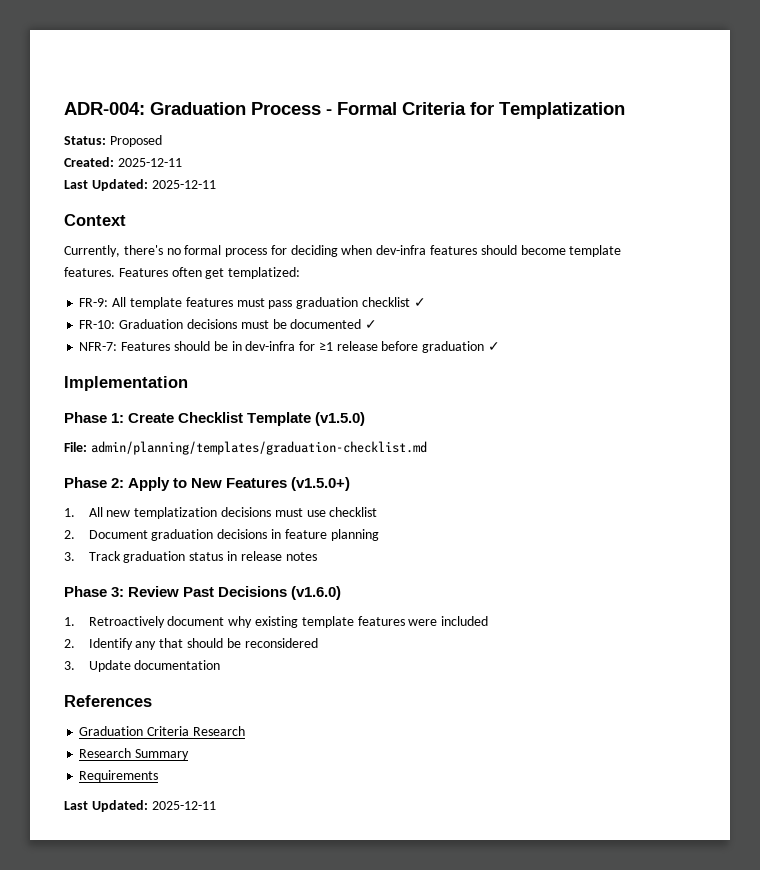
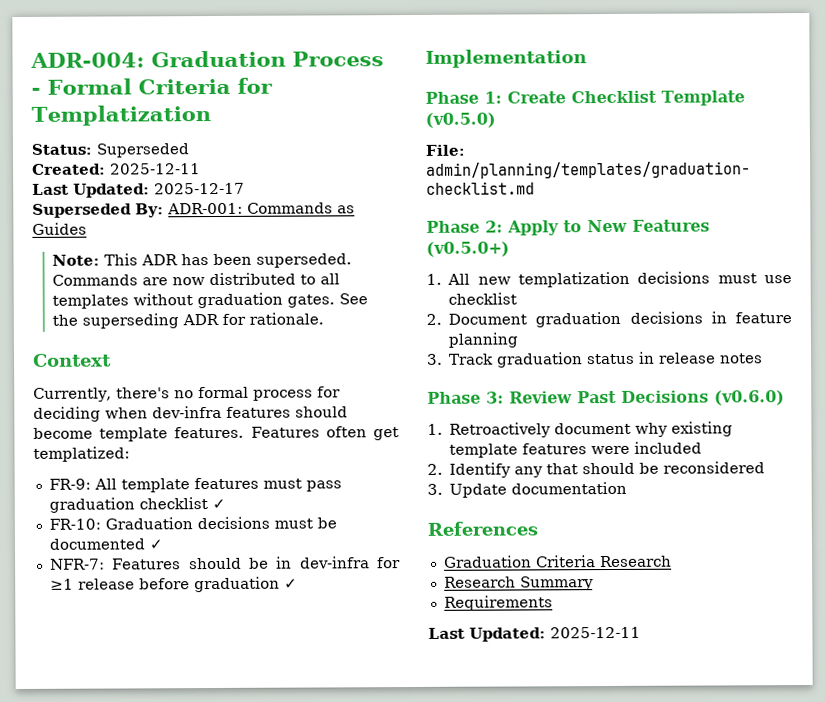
[109,135,162,147] Proposed -> [96,143,190,158] Superseded
[151,180,216,189] 2025-12-11 -> [154,182,245,195] [32,202,355,218] [32,222,87,235] [52,253,353,268] [52,272,341,286] [52,292,369,309] [52,312,325,329] 2025-12-17 // Superseded By: ADR-001: Commands as Guides // Note: This ADR has been superseded. Commands are now distributed to all templates without graduation gates. See the superseding ADR for rationale.
[315,412,366,426] (v1.5.0) -> [425,112,496,128] (v0.5.0)
[291,477,351,491] (v1.5.0+) -> [426,241,510,257] (v0.5.0+)
[291,586,342,600] (v1.6.0) -> [714,390,785,406] (v0.6.0)

